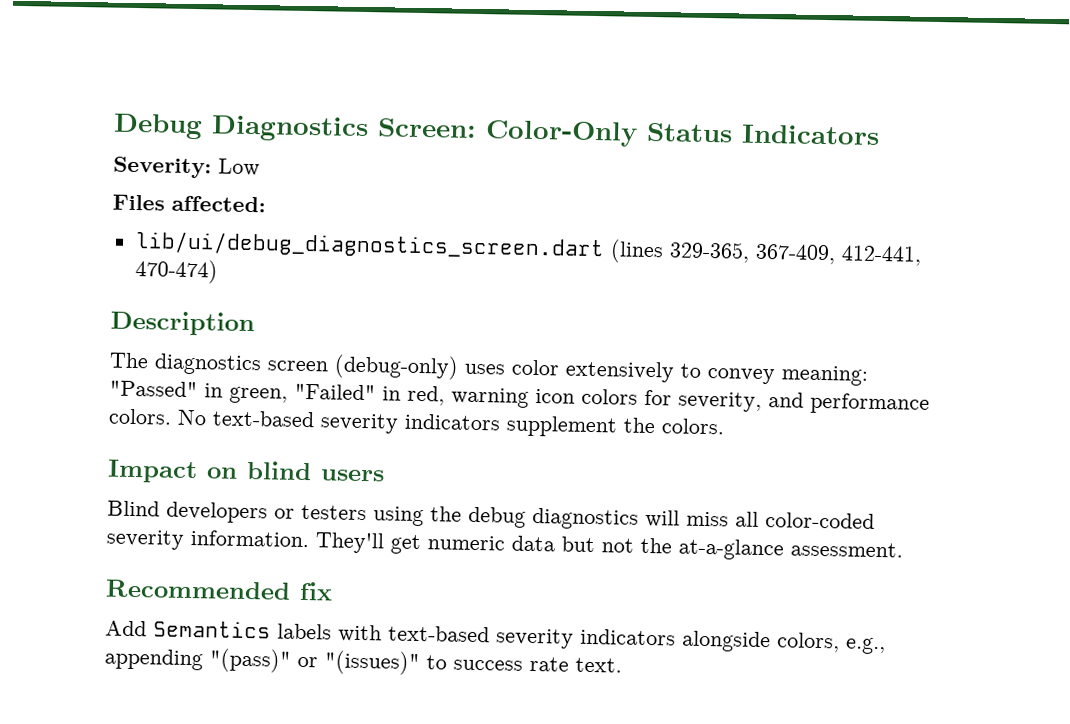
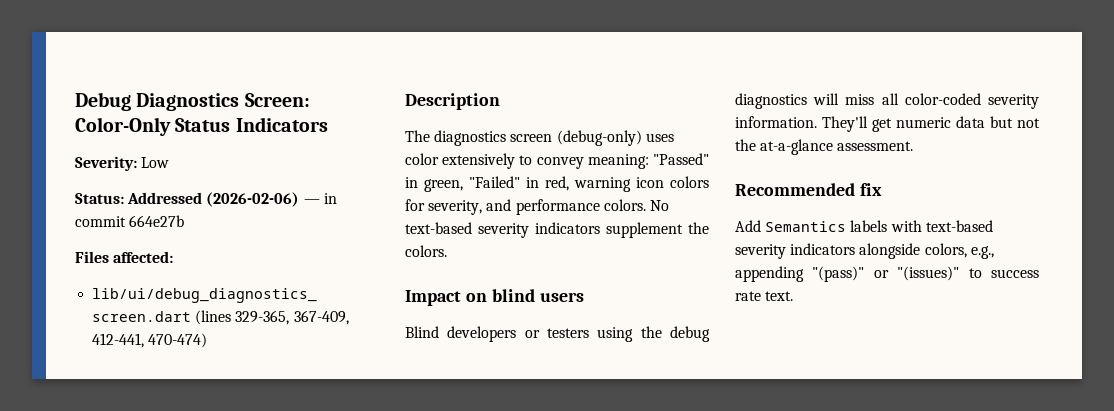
(260, 167) none -> [75,192,337,207] [75,215,185,227] // Status: Addressed (2026-02-06) — in commit 664e27b

